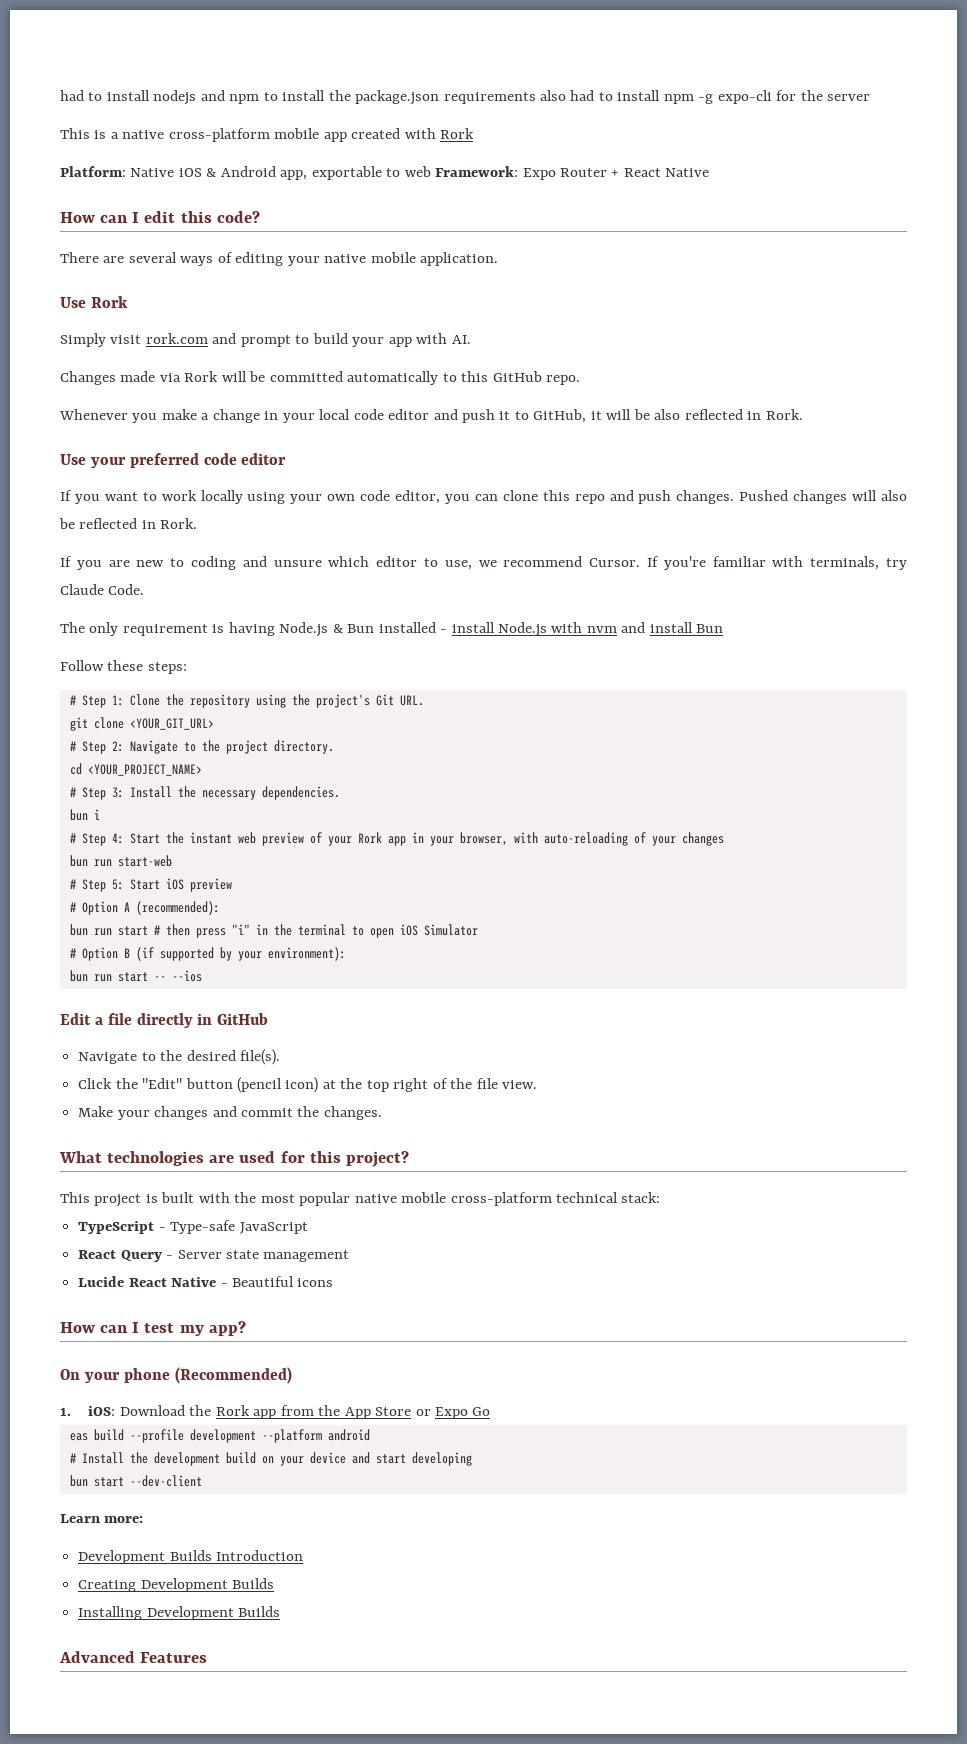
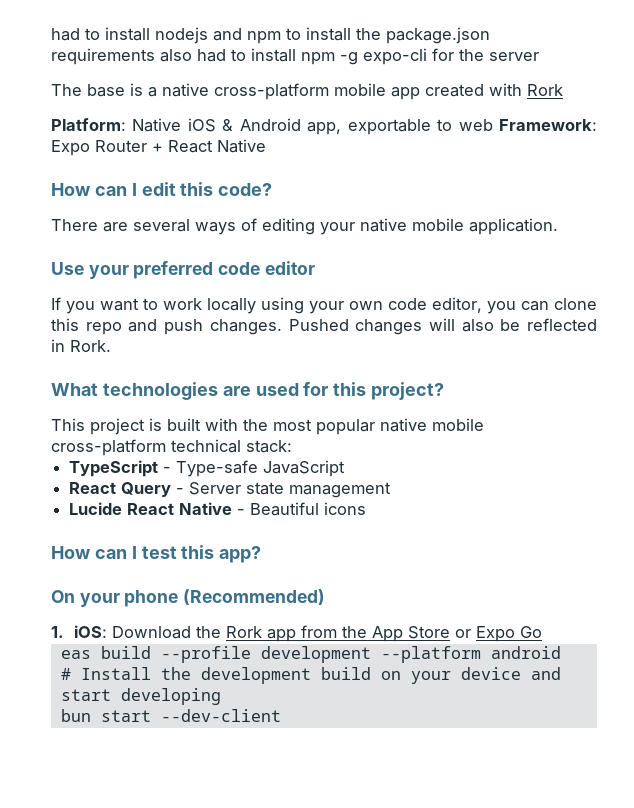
[60,128,90,139] This -> [51,84,125,97] The base
[60,296,128,308] [60,333,471,347] [60,371,581,385] [59,409,803,423] // Use Rork // Simply visit rork.com and prompt to build your app with AI. // Changes made via Rork will be committed automatically to this GitHub repo. // Whenever you make a change in your local code editor and push it to GitHub, it will be also reflected in Rork. -> (558, 226) none
[60,556,907,570] [60,584,145,595] [60,622,724,637] [60,660,187,674] [69,694,424,708] [69,717,214,731] [69,740,334,754] [69,763,202,776] [69,786,340,800] [69,809,100,821] [69,832,724,846] [69,855,172,867] [69,878,232,892] [69,901,220,915] [69,924,478,938] [69,947,346,961] [69,970,202,982] [60,1013,269,1028] [78,1049,280,1065] [78,1077,538,1093] [78,1106,382,1120] // If you are new to coding and unsure which editor to use, we recommend Cursor. If you're familiar with terminals, try Claude Code. // The only requirement is having Node.js & Bun installed - install Node.js with nvm and install Bun // Follow these steps: // # Step 1: Clone the repository using the project's Git URL. // git clone <YOUR_GIT_URL> // # Step 2: Navigate to the project directory. // cd <YOUR_PROJECT_NAME> // # Step 3: Install the necessary dependencies. // bun i // # Step 4: Start the instant web preview of your Rork app in your browser, with auto-reloading of your changes // bun run start-web // # Step 5: Start iOS preview // # Option A (recommended): // bun run start # then press "i" in the terminal to open iOS Simulator // # Option B (if supported by your environment): // bun run start -- --ios // Edit a file directly in GitHub // Navigate to the desired file(s). // Click the "Edit" button (pencil icon) at the top right of the file view. // Make your changes and commit the changes. -> (111, 346) none
[179,1325,204,1336] my -> [181,545,215,559] this
[60,1514,144,1523] [78,1550,304,1564] [78,1578,275,1592] [78,1606,281,1620] [59,1651,208,1663] // Learn more: // Development Builds Introduction // Creating Development Builds // Installing Development Builds // Advanced Features -> (281, 715) none

